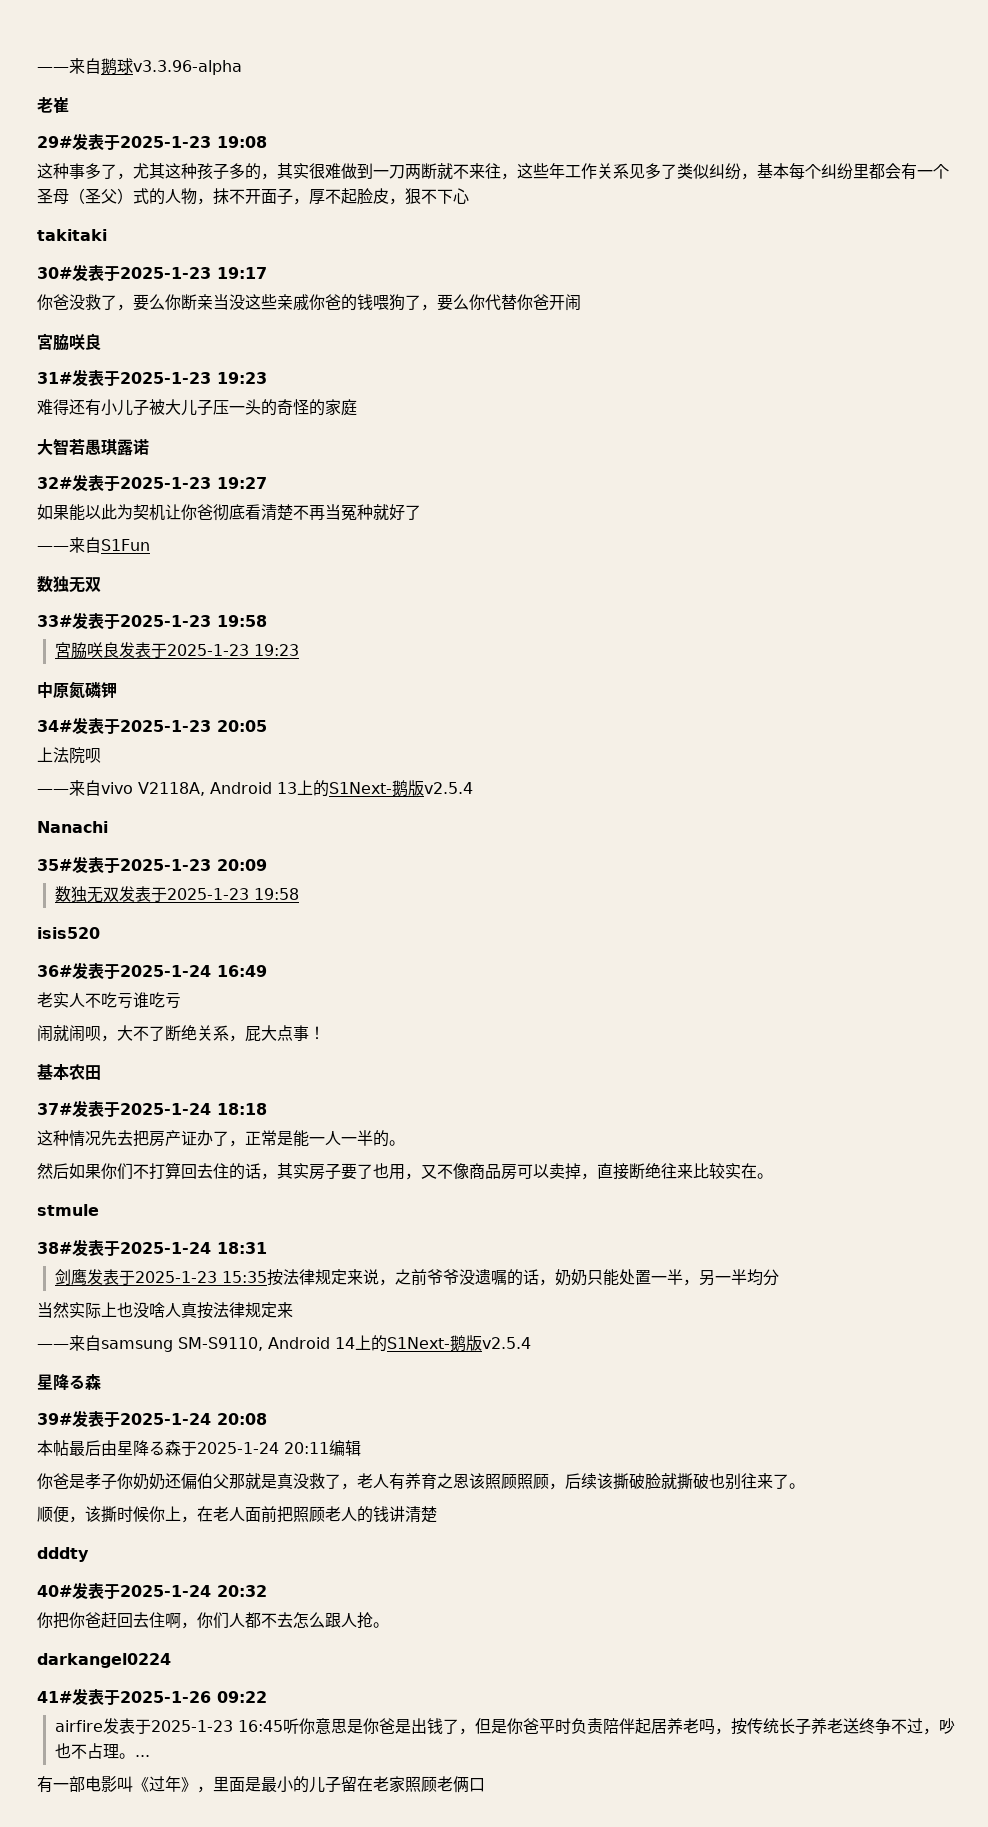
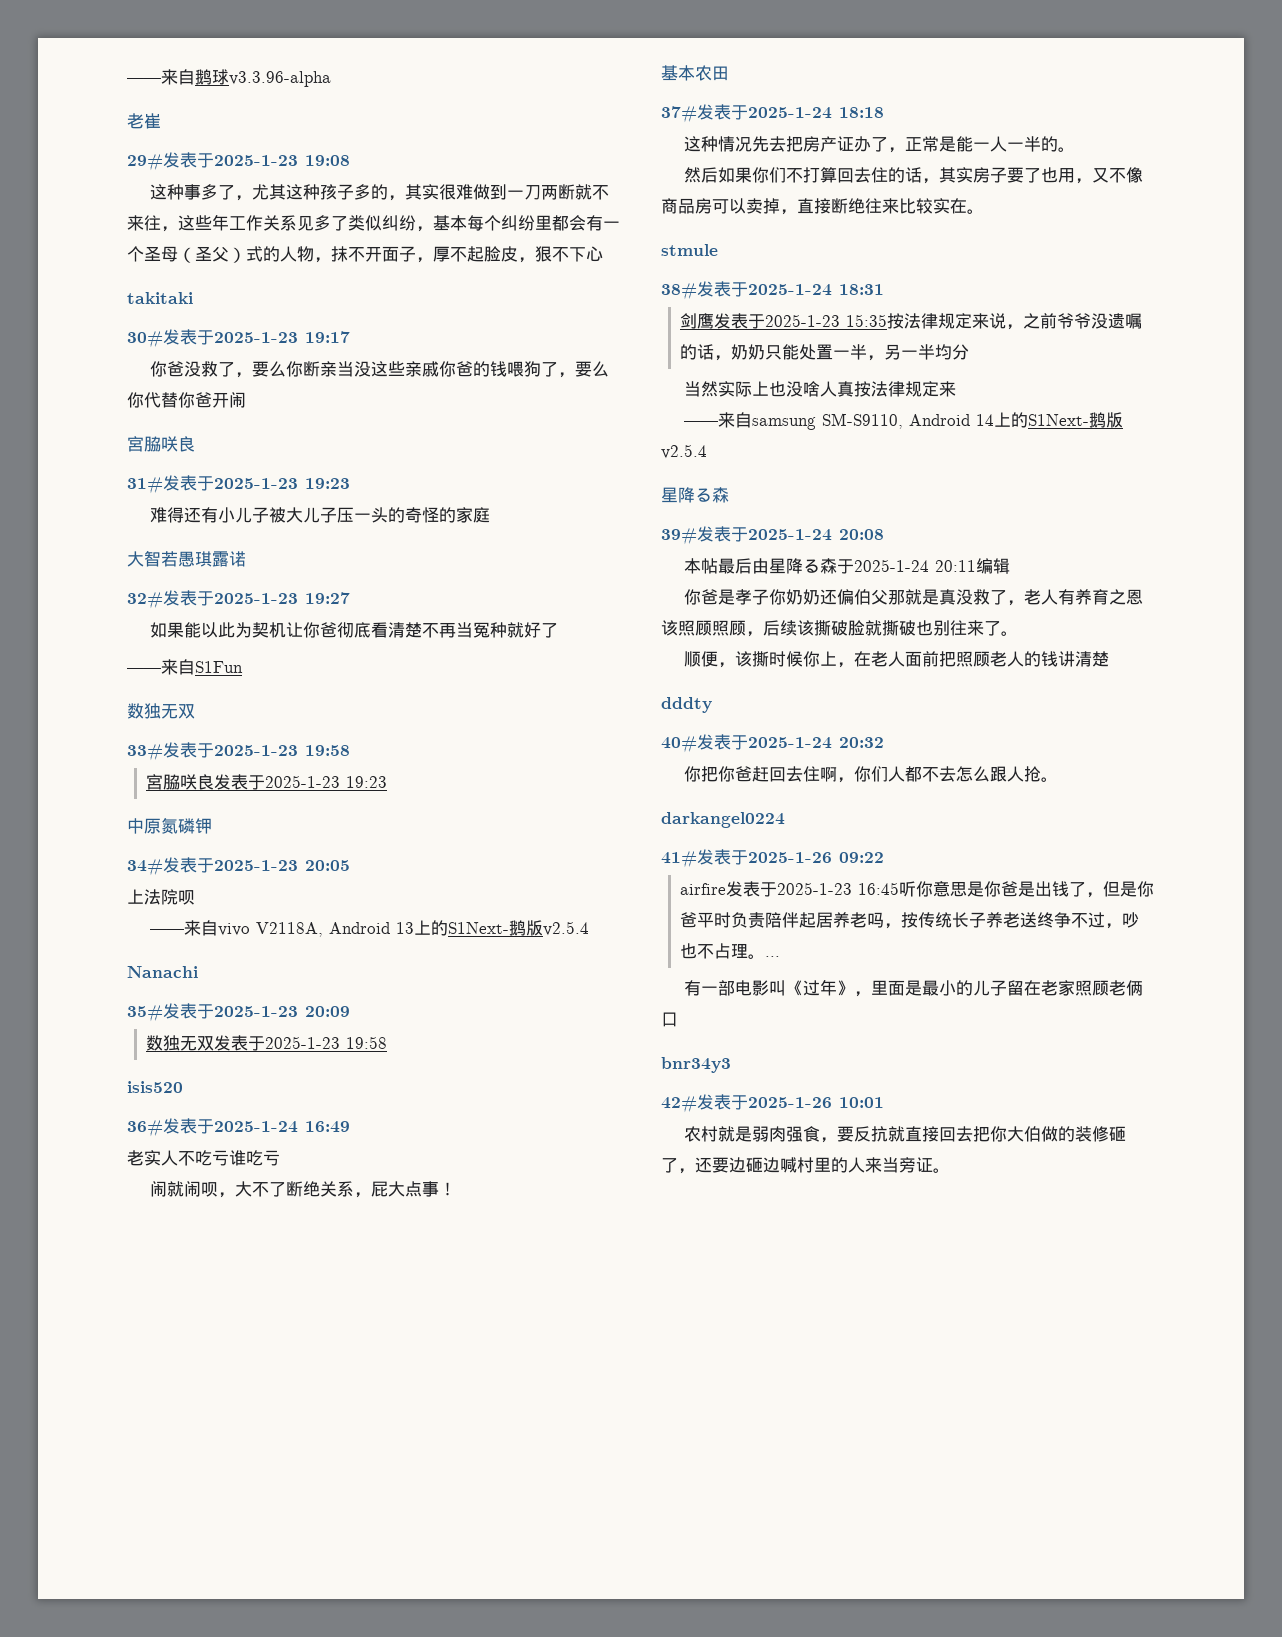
(485, 1785) none -> [661,1057,731,1073] [661,1094,884,1113] [684,1126,1127,1143] [661,1157,950,1174] // bnr34y3 // 42#发表于2025-1-26 10:01 // 农村就是弱肉强食，要反抗就直接回去把你大伯做的装修砸了，还要边砸边喊村里的人来当旁证。

